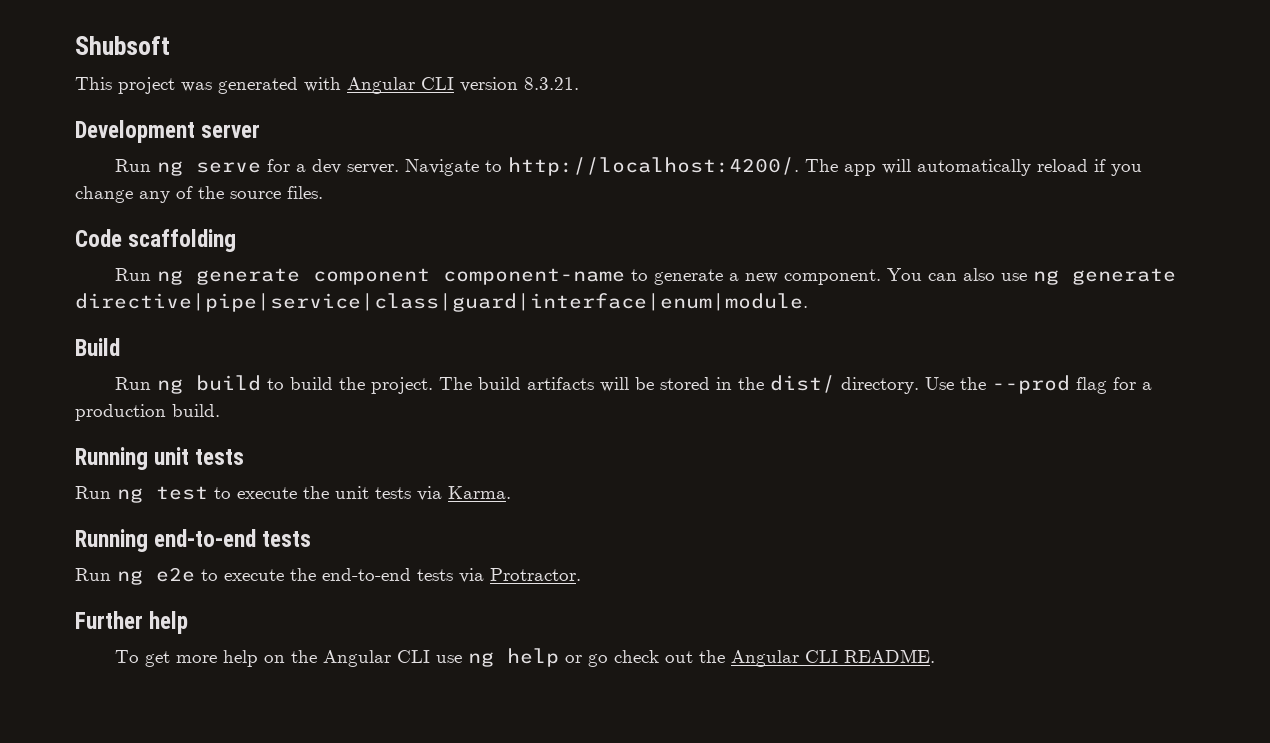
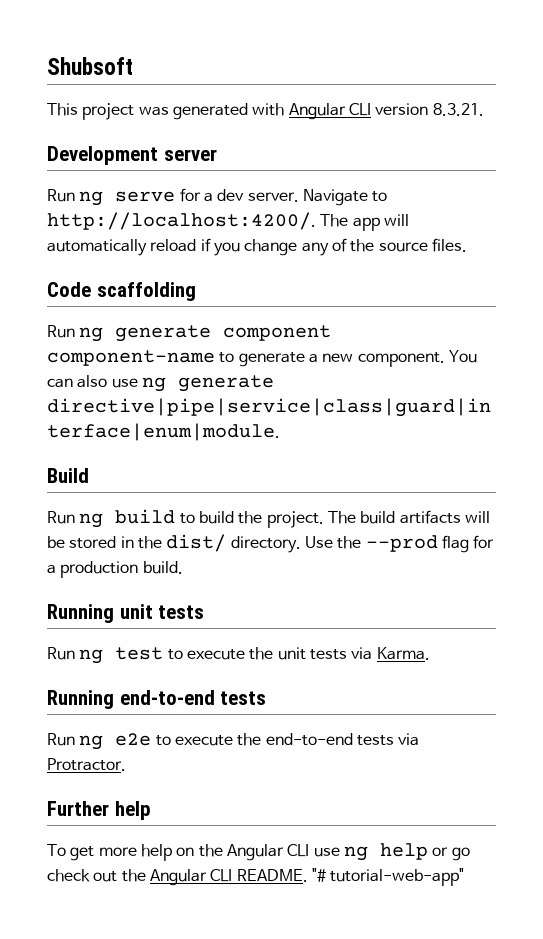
(935, 656) none -> [311,868,465,886] "# tutorial-web-app"

